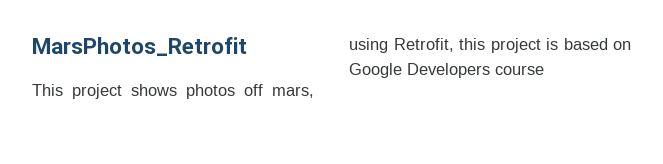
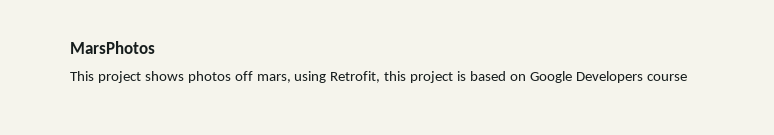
[32,37,247,56] MarsPhotos_Retrofit -> [70,41,155,54] MarsPhotos

